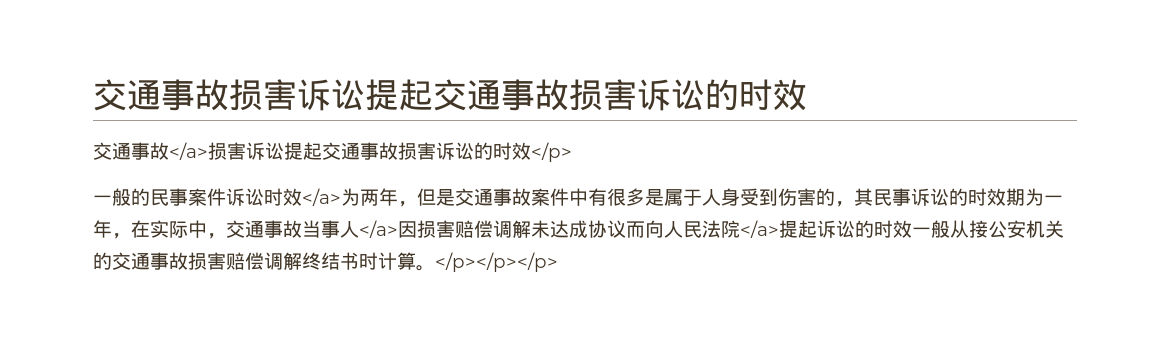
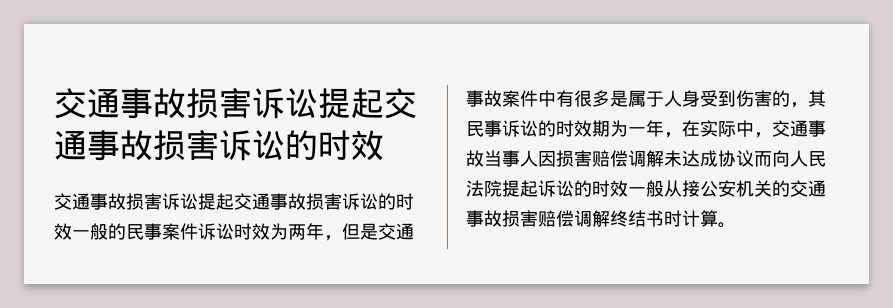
[169,142,572,162] </a>损害诉讼提起交通事故损害诉讼的时效</p> // -> [126,193,414,210] [54,223,72,240] 损害诉讼提起交通事故损害诉讼的时效
[302,188,341,206] </a> -> (270, 231) none
[359,220,398,238] </a> -> (538, 158) none
[740,220,779,238] </a> -> (502, 188) none
[435,252,558,272] </p></p></p> -> (736, 225) none

